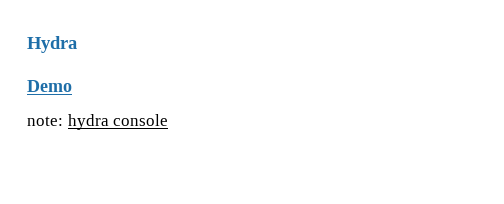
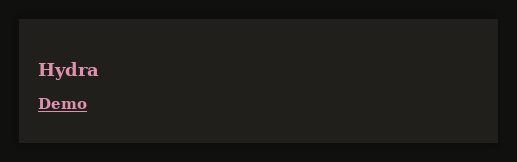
[27,114,169,130] // note: hydra console -> (87, 103) none

